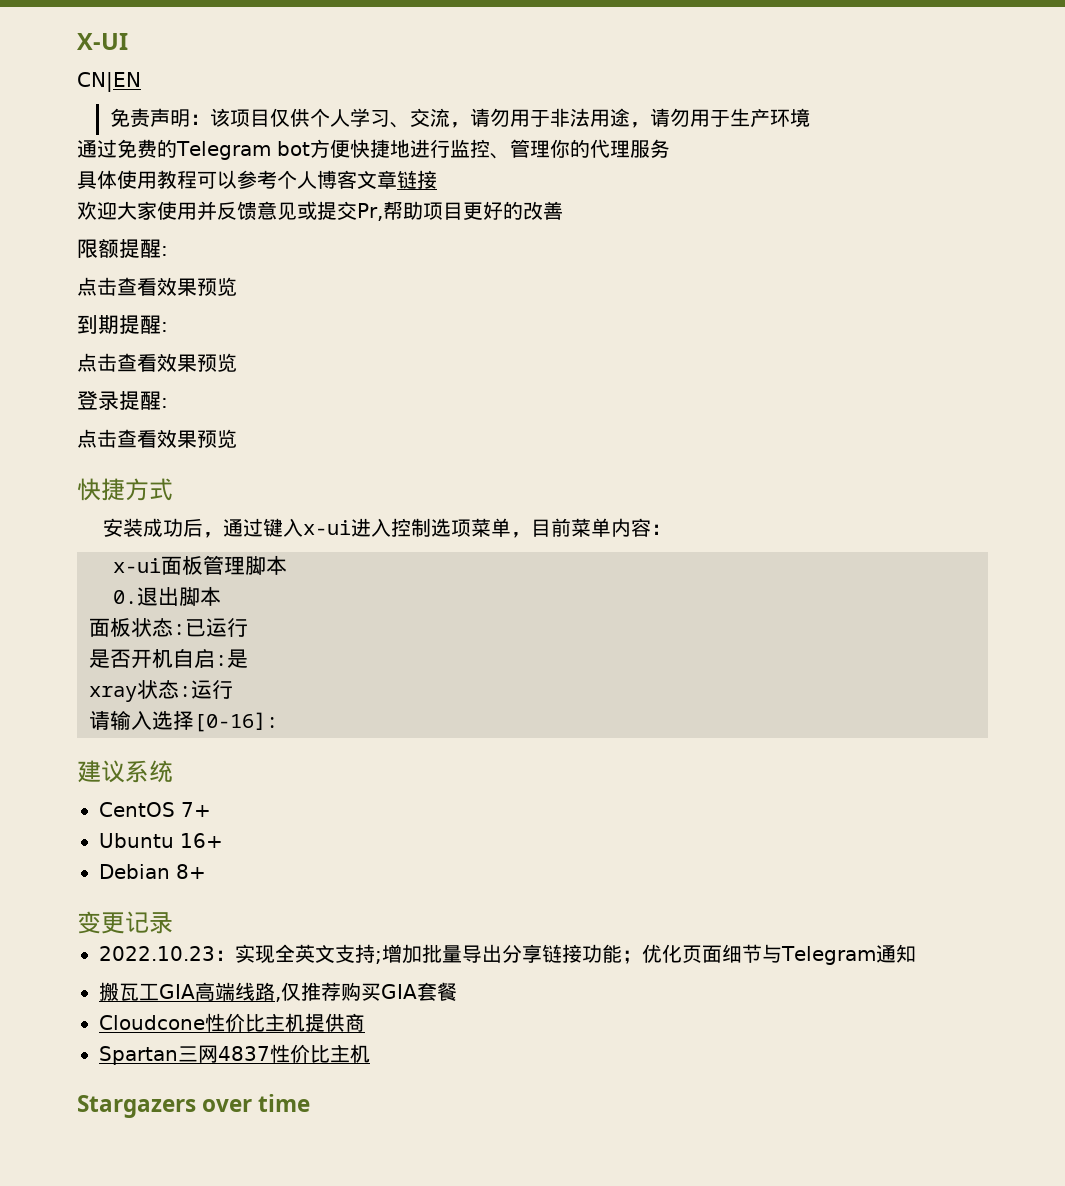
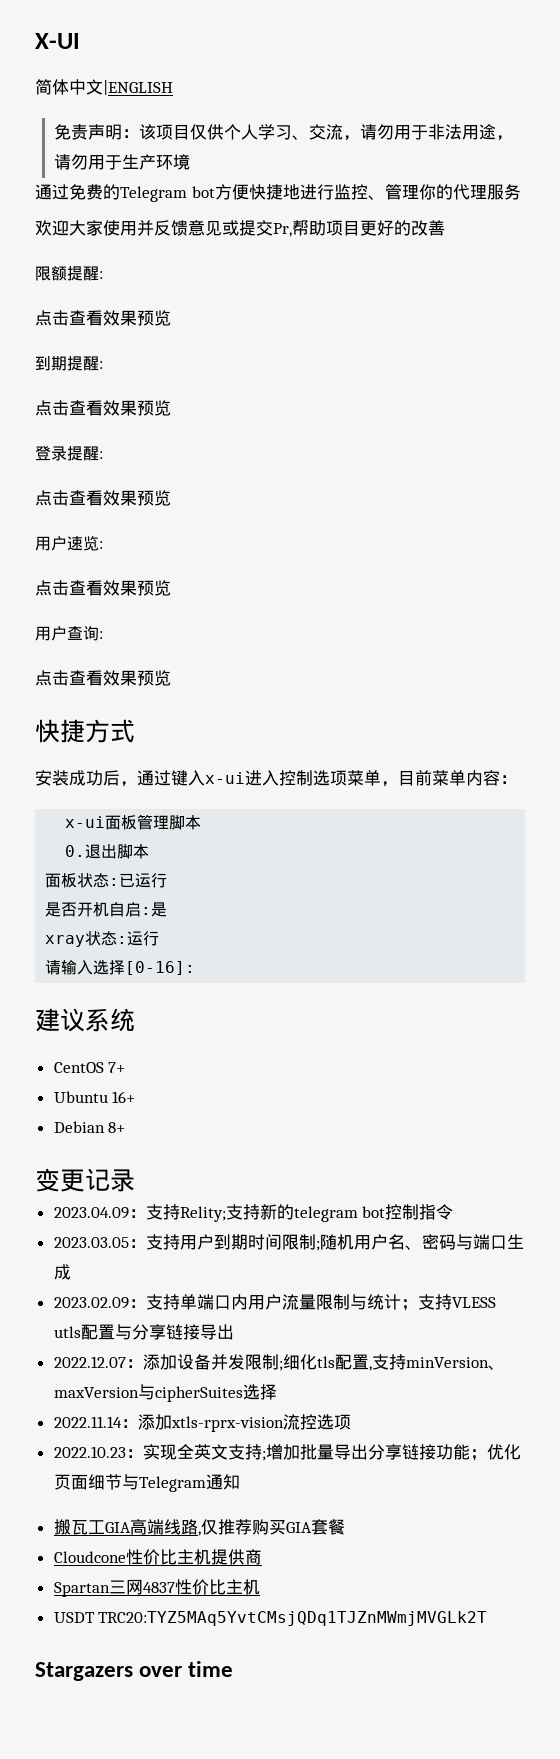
[77,72,141,92] CN|EN -> [35,79,173,95] 简体中文|ENGLISH
[77,170,437,189] // 具体使用教程可以参考个人博客文章链接 -> (521, 192) none
(237, 438) none -> [35,535,103,551] [35,580,171,596] [35,625,103,641] [35,670,171,686] // 用户速览: // 点击查看效果预览 // 用户查询: // 点击查看效果预览
(173, 923) none -> [53,1204,454,1222] [53,1234,524,1251] [53,1264,71,1280] [53,1294,496,1311] [53,1324,234,1340] [53,1354,505,1371] [53,1384,277,1402] [53,1414,351,1432] // 2023.04.09：支持Relity;支持新的telegram bot控制指令 // 2023.03.05：支持用户到期时间限制;随机用户名、密码与端口生成 // 2023.02.09：支持单端口内用户流量限制与统计；支持VLESS utls配置与分享链接导出 // 2022.12.07：添加设备并发限制;细化tls配置,支持minVersion、maxVersion与cipherSuites选择 // 2022.11.14：添加xtls-rprx-vision流控选项
(370, 1053) none -> [53,1611,488,1626] // USDT TRC20:TYZ5MAq5YvtCMsjQDq1TJZnMWmjMVGLk2T

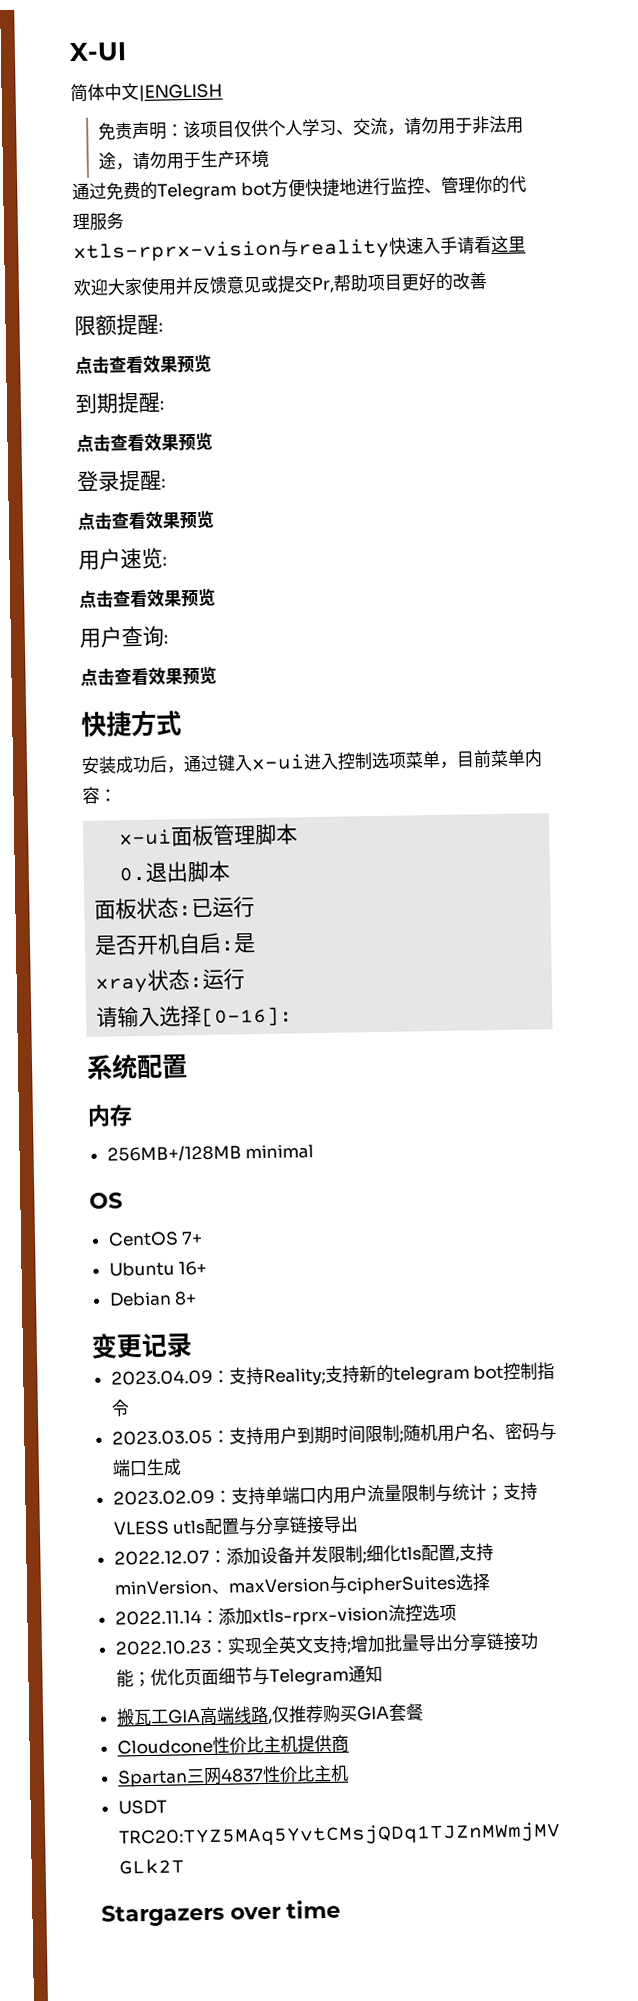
(521, 192) none -> [73,235,526,264] // xtls-rprx-vision与reality快速入手请看这里
[35,1008,85,1032] 建议 -> (294, 1016) none
(135, 1020) none -> [136,1054,188,1080] [87,1104,133,1127] [106,1144,315,1163] [89,1192,123,1209] 配置 // 内存 // 256MB+/128MB minimal // OS
[179,1206,226,1222] Relity; -> [262,1367,326,1387] Reality;

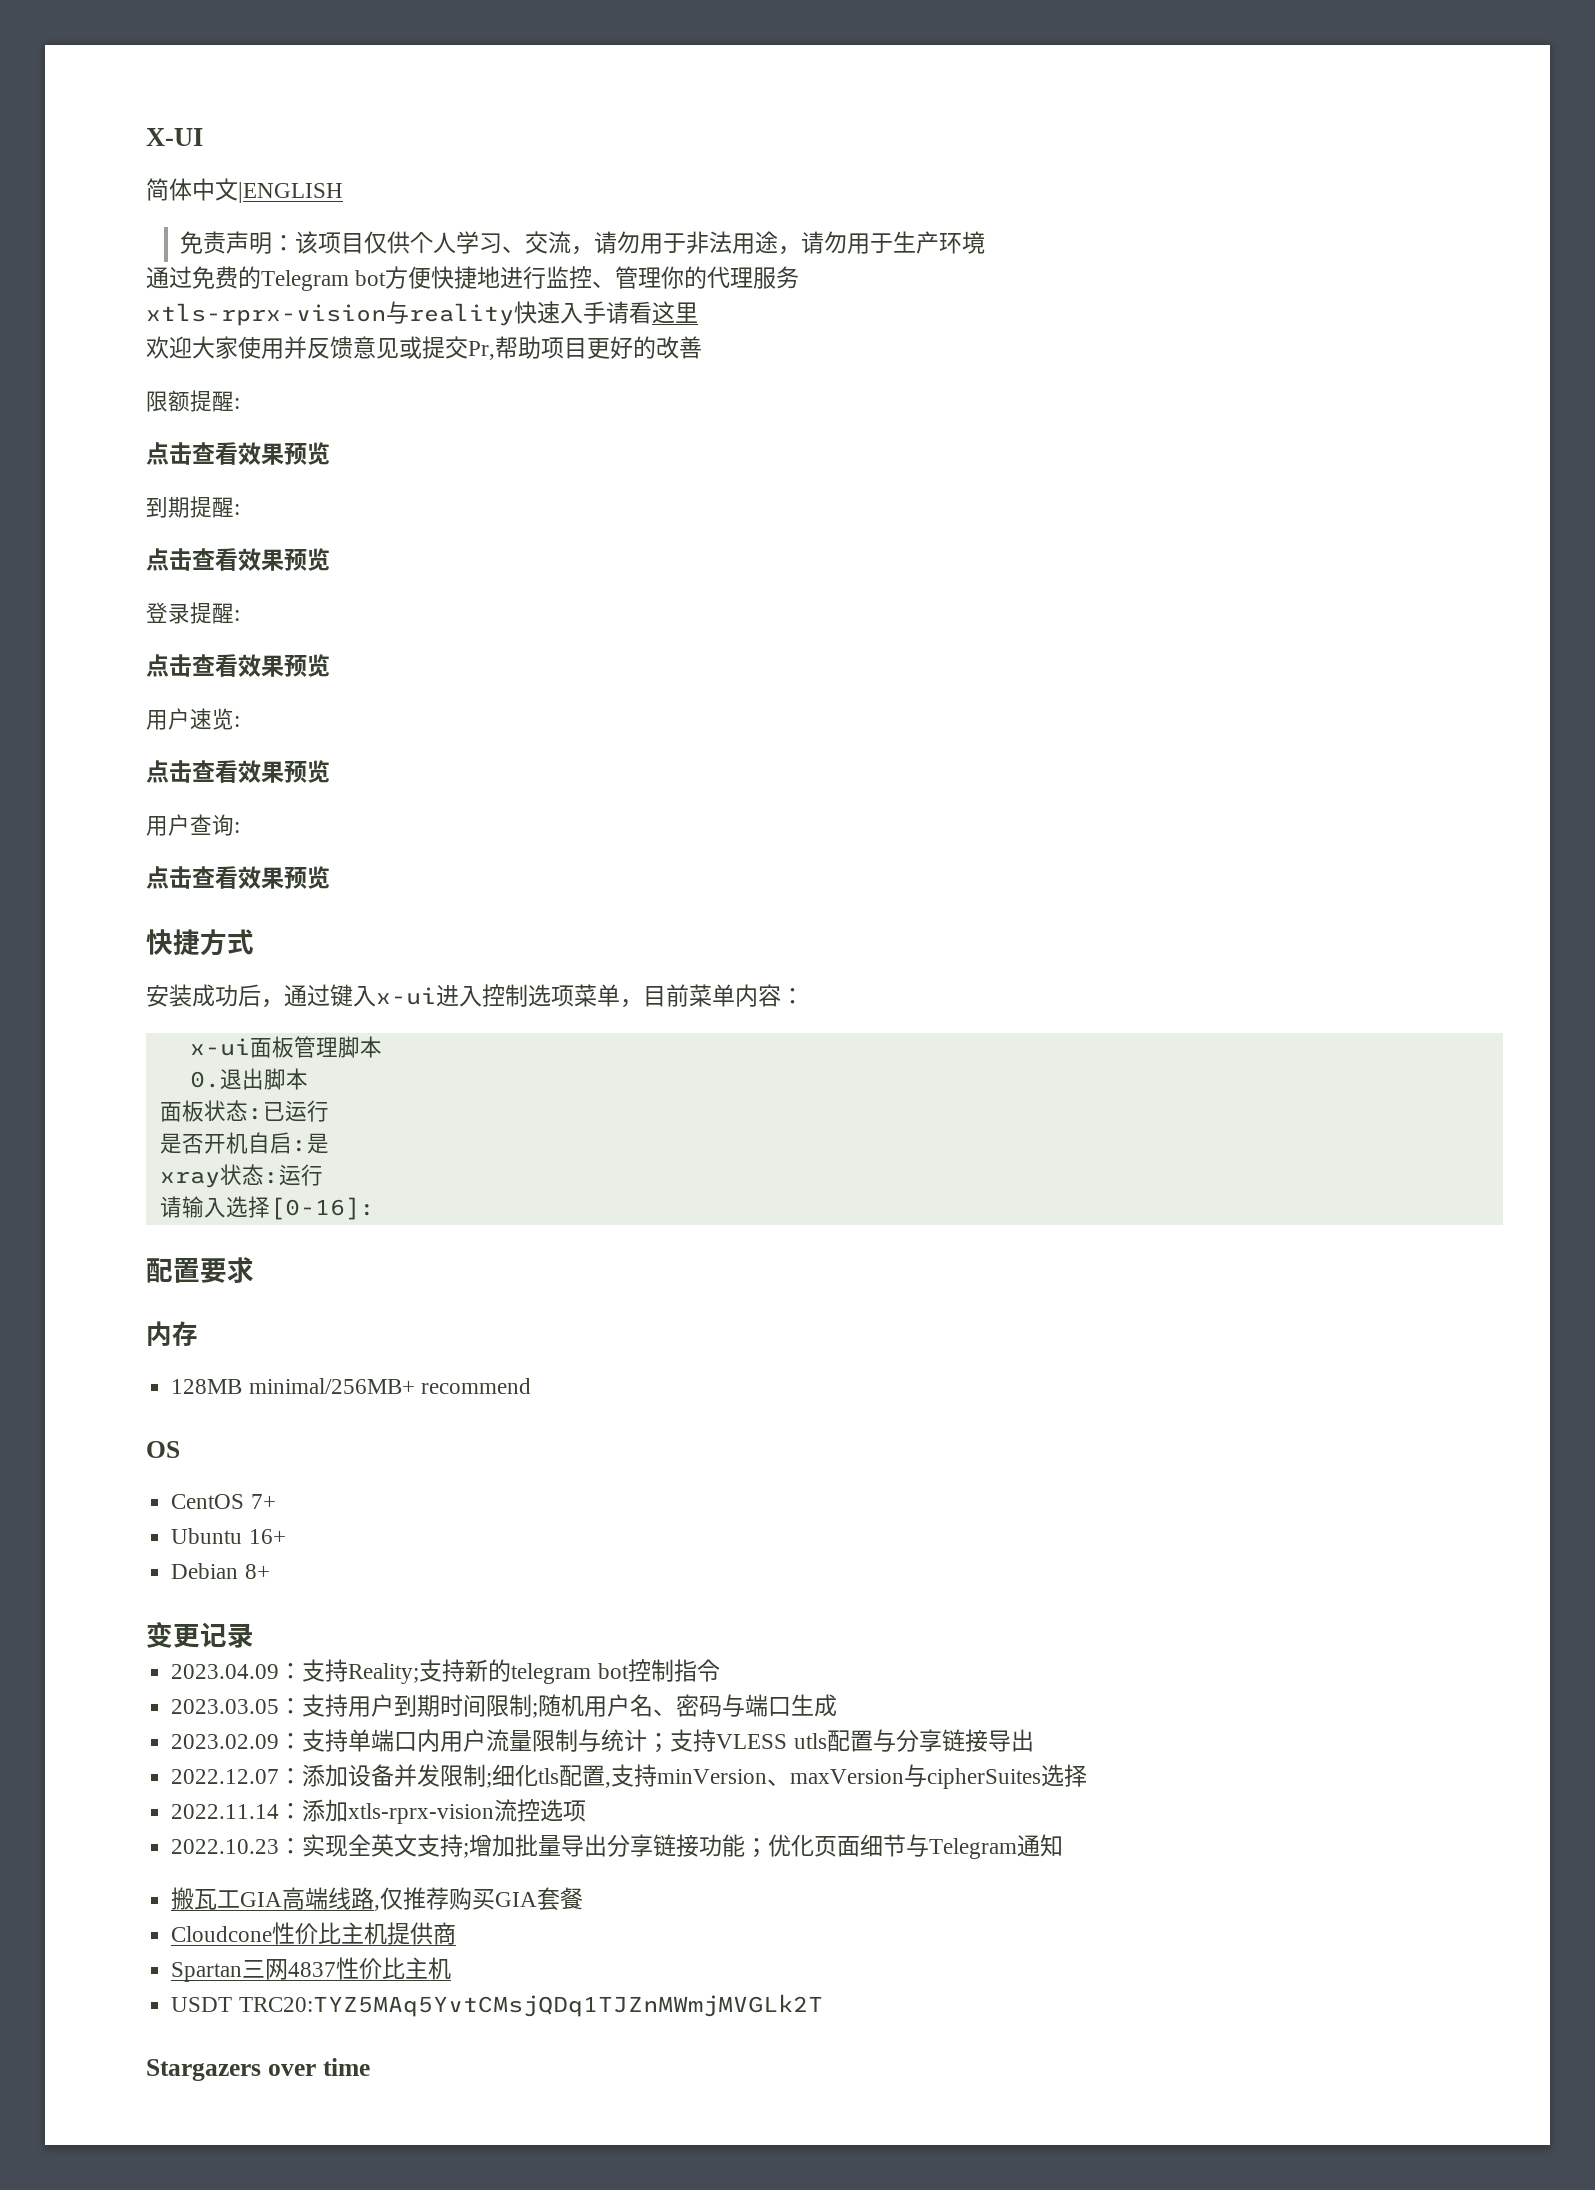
[86,1054,188,1080] 系统配置 -> [146,1257,254,1284] 配置要求
[106,1144,315,1163] 256MB+/128MB minimal -> [171,1378,531,1394] 128MB minimal/256MB+ recommend

